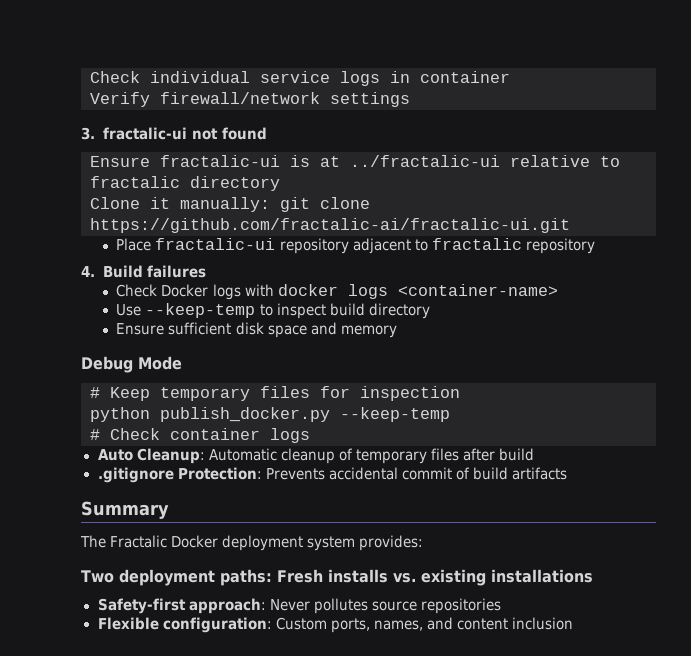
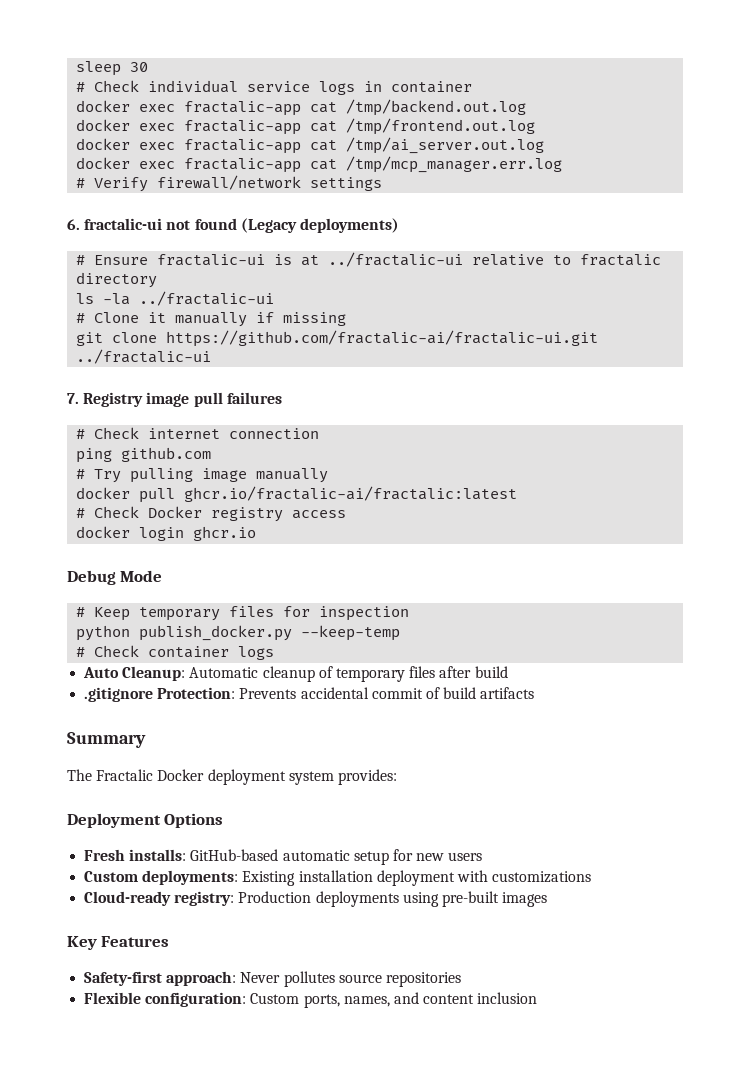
(90, 77) none -> [76,61,149,76] [76,82,86,92] sleep 30 // #
(510, 77) none -> [76,99,527,116] [76,118,536,135] [76,137,545,154] [76,156,563,173] [76,178,86,188] docker exec fractalic-app cat /tmp/backend.out.log // docker exec fractalic-app cat /tmp/frontend.out.log // docker exec fractalic-app cat /tmp/ai_server.out.log // docker exec fractalic-app cat /tmp/mcp_manager.err.log // #
[81,127,95,140] 3. -> [67,219,80,230] 6.
(267, 133) // -> [240,218,399,233] [76,255,86,265] (Legacy deployments) // #
[90,197,370,212] [90,218,570,233] [116,238,595,254] [81,265,206,278] [116,284,558,300] [116,303,430,319] [116,322,397,338] Clone it manually: git clone https://github.com/fractalic-ai/fractalic-ui.git // Place fractalic-ui repository adjacent to fractalic repository // 4. Build failures // Check Docker logs with docker logs <container-name> // Use --keep-temp to inspect build directory // Ensure sufficient disk space and memory -> [76,291,275,306] [76,312,347,327] [76,330,599,347] [76,349,212,364] [67,392,282,407] [76,427,320,439] [76,447,212,463] [76,468,329,483] [76,486,518,503] [76,506,347,522] [76,526,257,541] ls -la ../fractalic-ui // # Clone it manually if missing // git clone https://github.com/fractalic-ai/fractalic-ui.git ../fractalic-ui // 7. Registry image pull failures // # Check internet connection // ping github.com // # Try pulling image manually // docker pull ghcr.io/fractalic-ai/fractalic:latest // # Check Docker registry access // docker login ghcr.io
[81,569,593,586] Two deployment paths: Fresh installs vs. existing installations -> [67,813,224,828] [84,849,483,865] [84,870,592,886] [84,891,548,907] [67,936,170,950] Deployment Options // Fresh installs: GitHub-based automatic setup for new users // Custom deployments: Existing installation deployment with customizations // Cloud-ready registry: Production deployments using pre-built images // Key Features

